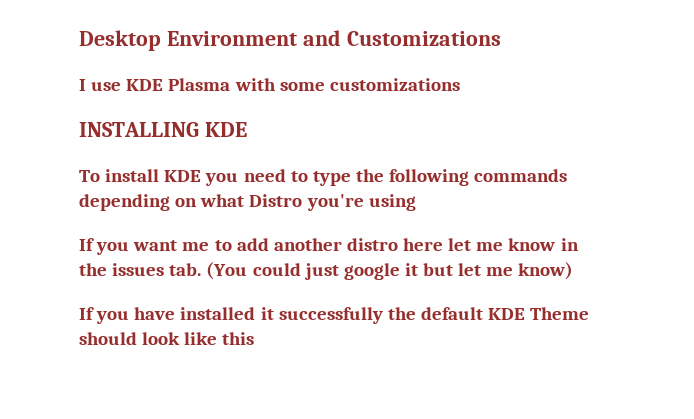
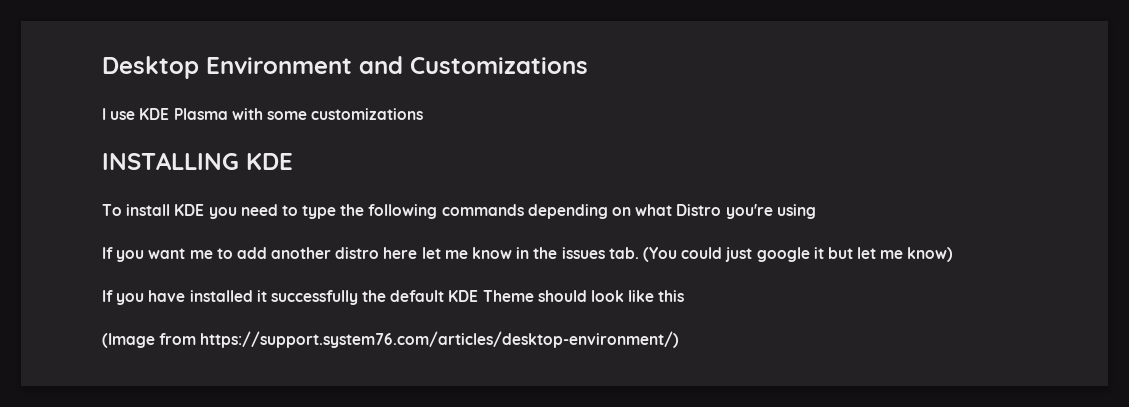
(255, 338) none -> [102,331,680,348] // (Image from https://support.system76.com/articles/desktop-environment/)

